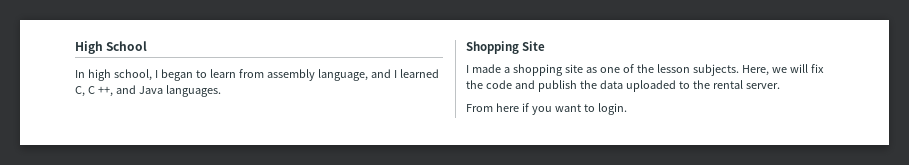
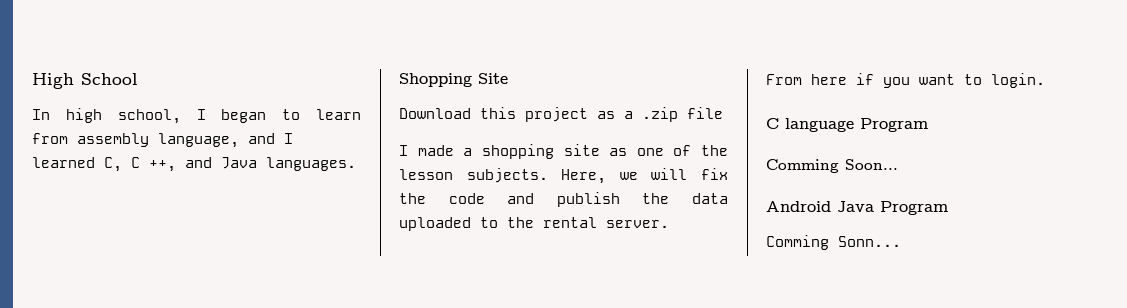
(546, 46) none -> [399,107,723,122] // Download this project as a .zip file
(627, 109) none -> [766,118,928,132] [766,159,898,173] [766,201,948,215] [766,235,901,250] // C language Program // Comming Soon... // Android Java Program // Comming Sonn...

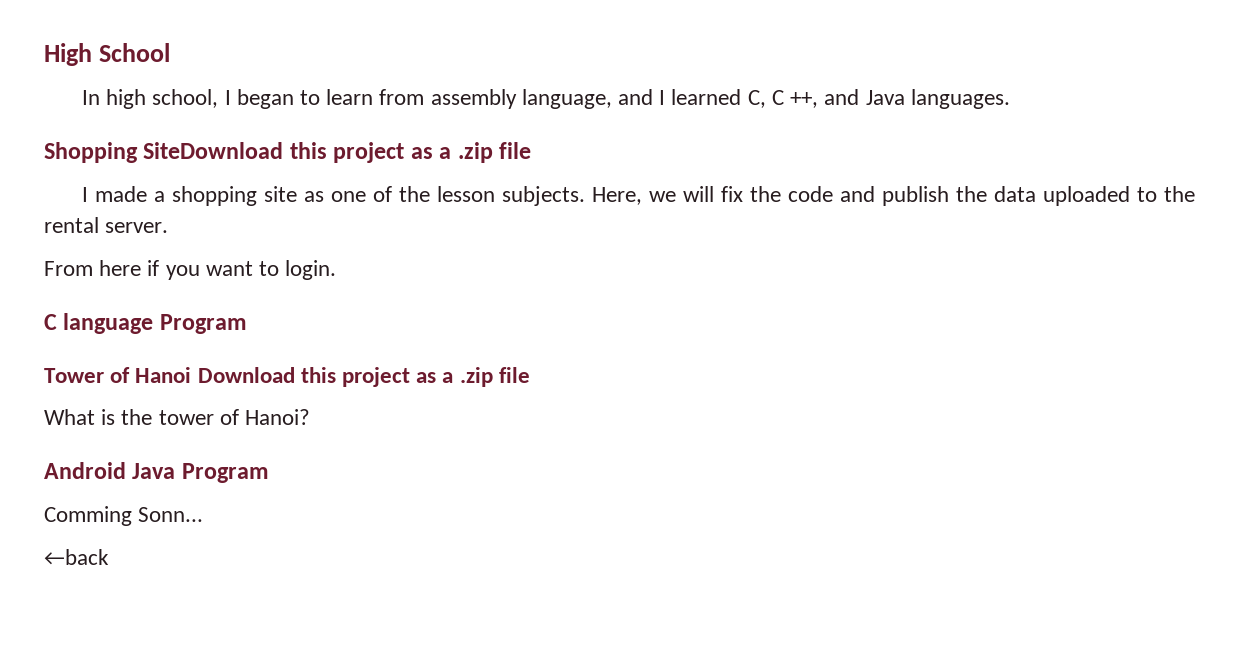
[478,73,508,84] [399,108,471,119] Site // Download -> [143,142,284,159] SiteDownload
[766,159,898,173] Comming Soon... -> [44,367,530,387] [44,409,311,425] Tower of Hanoi Download this project as a .zip file // What is the tower of Hanoi?
(901, 241) none -> [44,549,109,565] // ←back

